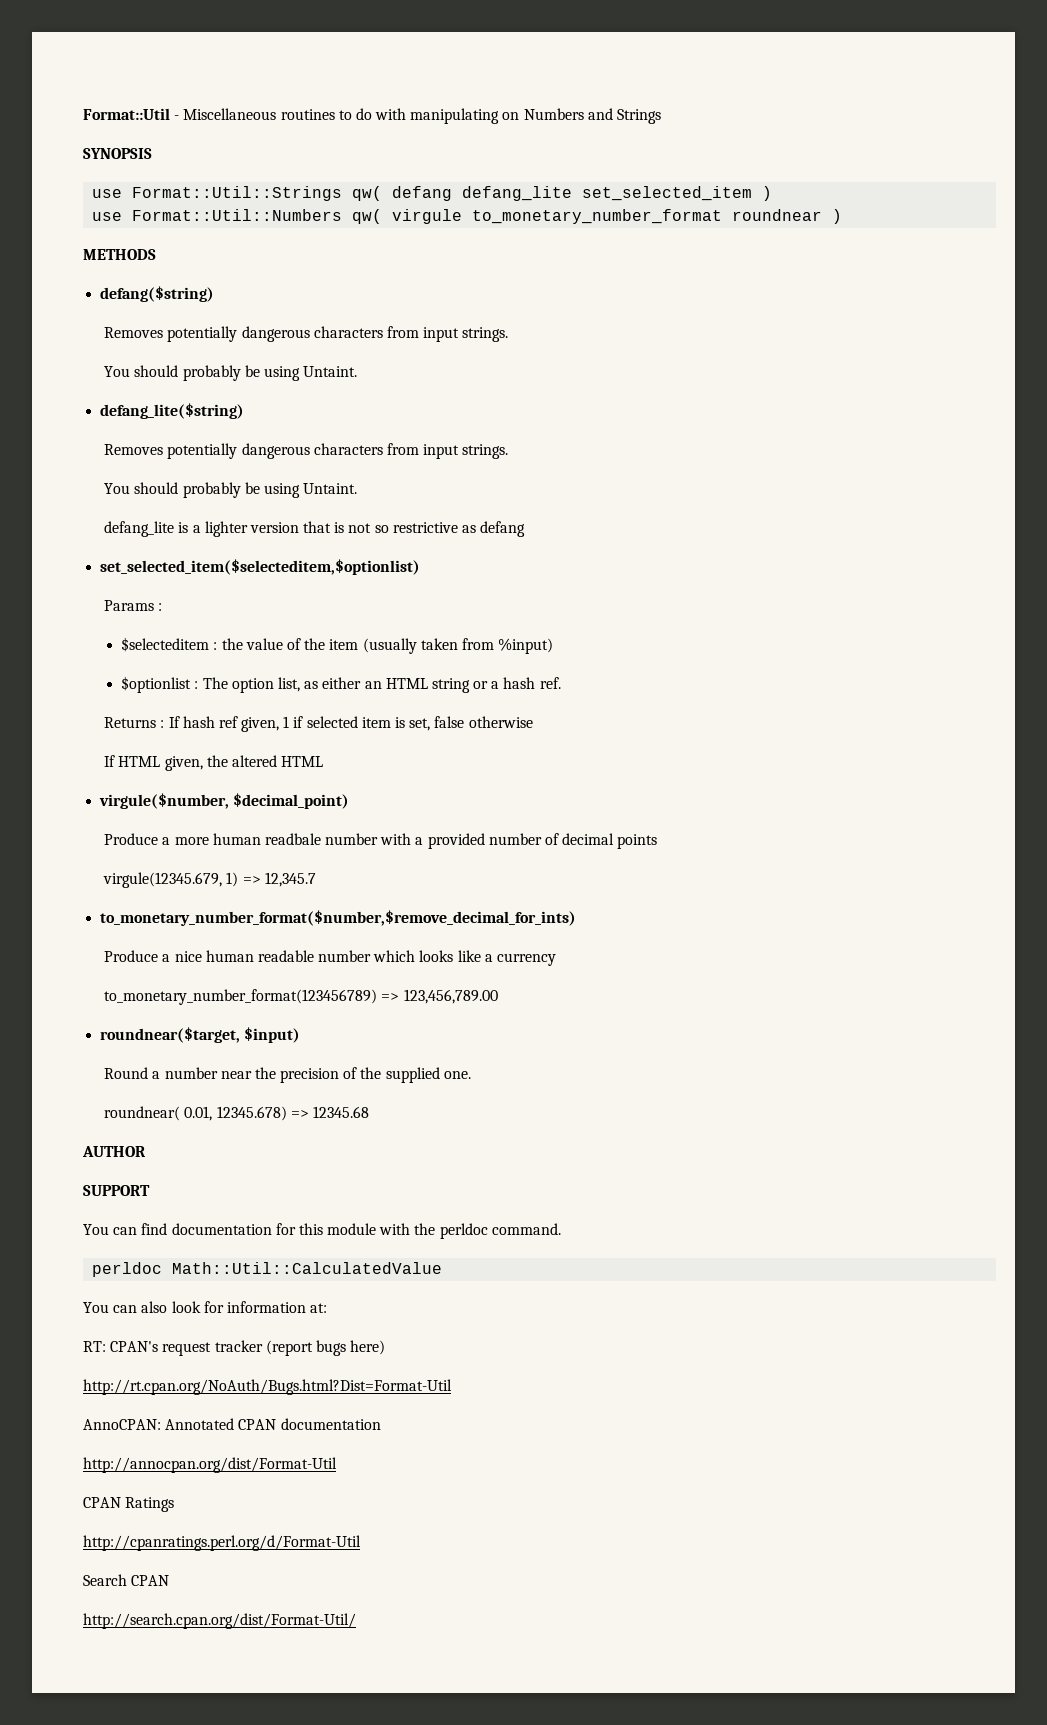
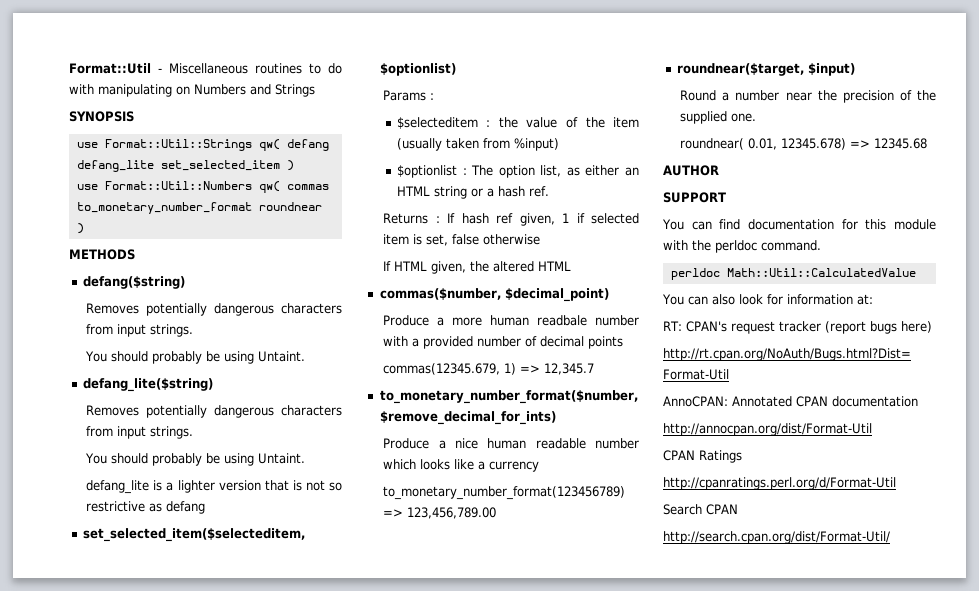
[392,209,463,224] virgule -> [286,184,329,190] commas
[99,793,230,809] virgule($number, -> [379,288,501,300] commas($number,
[103,872,223,888] virgule(12345.679, -> [383,363,501,375] commas(12345.679,

